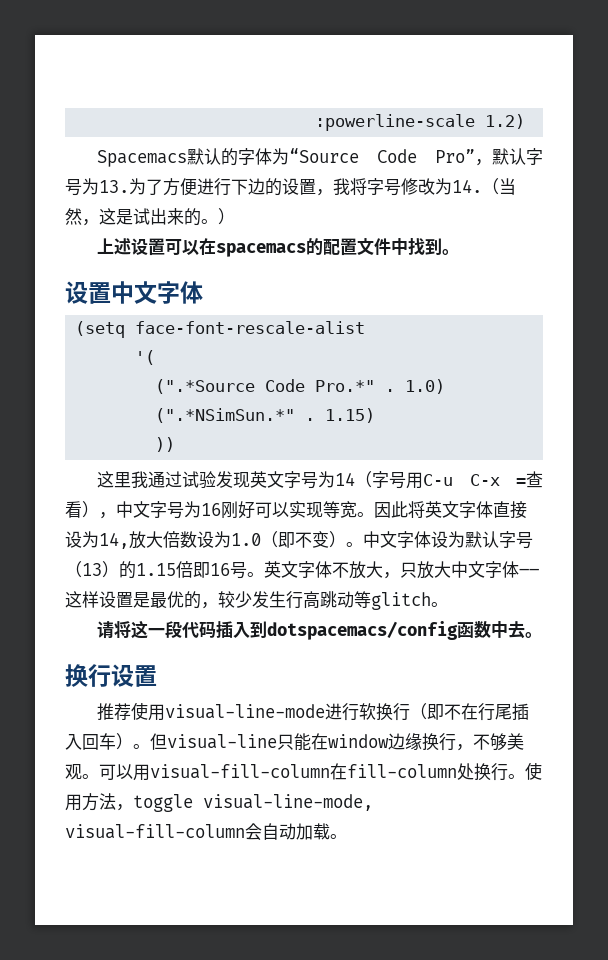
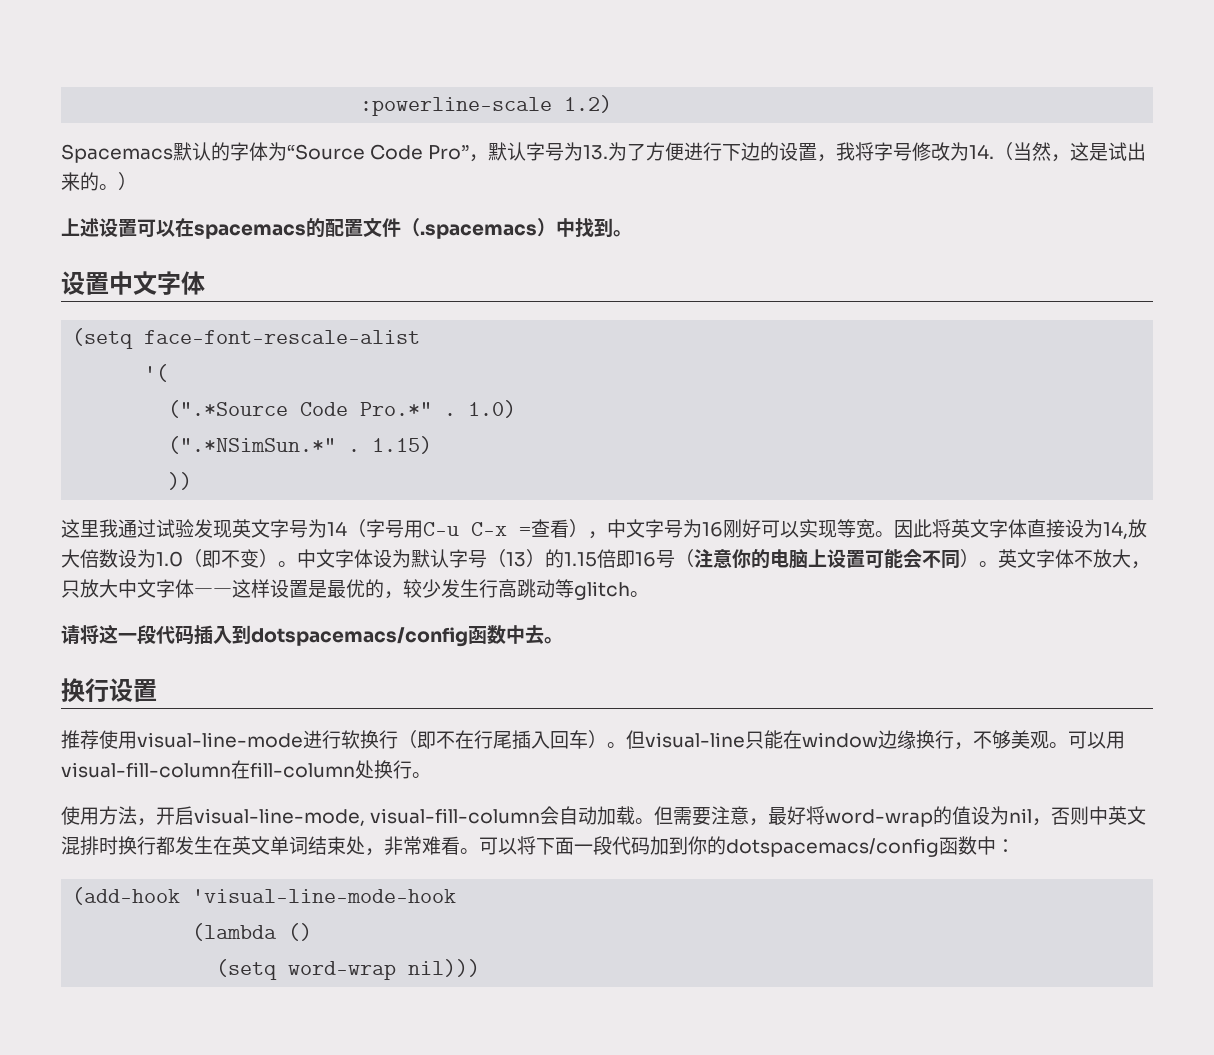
(392, 246) none -> [401,218,556,239] （.spacemacs）
(247, 570) none -> [675,549,979,569] （注意你的电脑上设置可能会不同）
(525, 776) none -> (431, 775) //
[133,794,193,812] toggle -> [156,806,194,825] 开启
(347, 836) none -> [654,806,1147,827] [61,836,1015,857] [72,887,457,905] [192,923,313,941] [216,959,481,980] 但需要注意，最好将word-wrap的值设为nil，否则中英文混排时换行都发生在英文单词结束处，非常难看。可以将下面一段代码加到你的dotspacemacs/config函数中： // (add-hook 'visual-line-mode-hook // (lambda () // (setq word-wrap nil)))

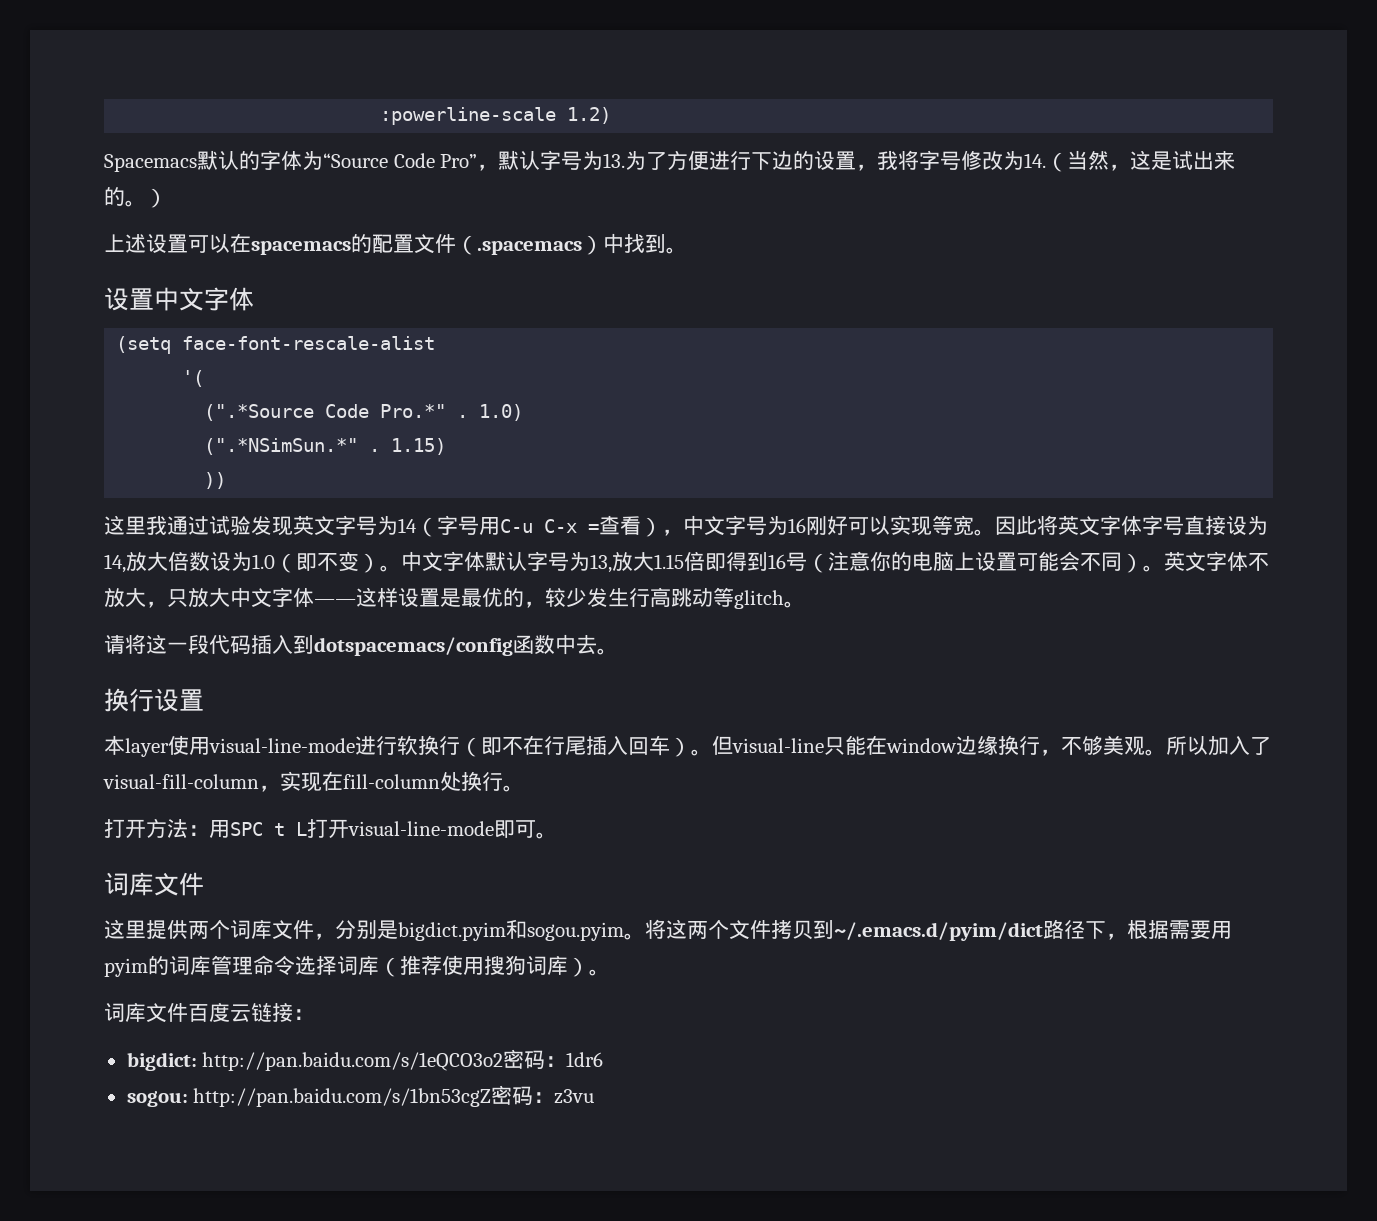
(1027, 528) none -> [1142,515,1184,535] 字号
[373,549,564,568] 设为默认字号（13）的 -> [485,551,654,573] 默认字号为13,放大
(635, 559) none -> [726,552,768,571] 得到
[61,730,99,749] 推荐 -> [104,735,169,757] 本layer
[1068,731,1125,749] [61,762,231,778] 可以用visual-fill-column -> [1166,736,1271,756] [103,771,322,792] 所以加入了visual-fill-column，实现
[61,806,1147,827] [61,836,1015,857] [72,887,457,905] [192,923,313,941] [216,959,481,980] 使用方法，开启visual-line-mode, visual-fill-column会自动加载。但需要注意，最好将word-wrap的值设为nil，否则中英文混排时换行都发生在英文单词结束处，非常难看。可以将下面一段代码加到你的dotspacemacs/config函数中： // (add-hook 'visual-line-mode-hook // (lambda () // (setq word-wrap nil))) -> [104,818,557,839] [104,872,204,896] [104,919,1232,941] [104,955,610,977] [104,1002,314,1023] [126,1049,604,1071] [126,1085,595,1107] 打开方法：用SPC t L打开visual-line-mode即可。 // 词库文件 // 这里提供两个词库文件，分别是bigdict.pyim和sogou.pyim。将这两个文件拷贝到~/.emacs.d/pyim/dict路径下，根据需要用pyim的词库管理命令选择词库（推荐使用搜狗词库）。 // 词库文件百度云链接： // bigdict: http://pan.baidu.com/s/1eQCO3o2密码：1dr6 // sogou: http://pan.baidu.com/s/1bn53cgZ密码：z3vu

